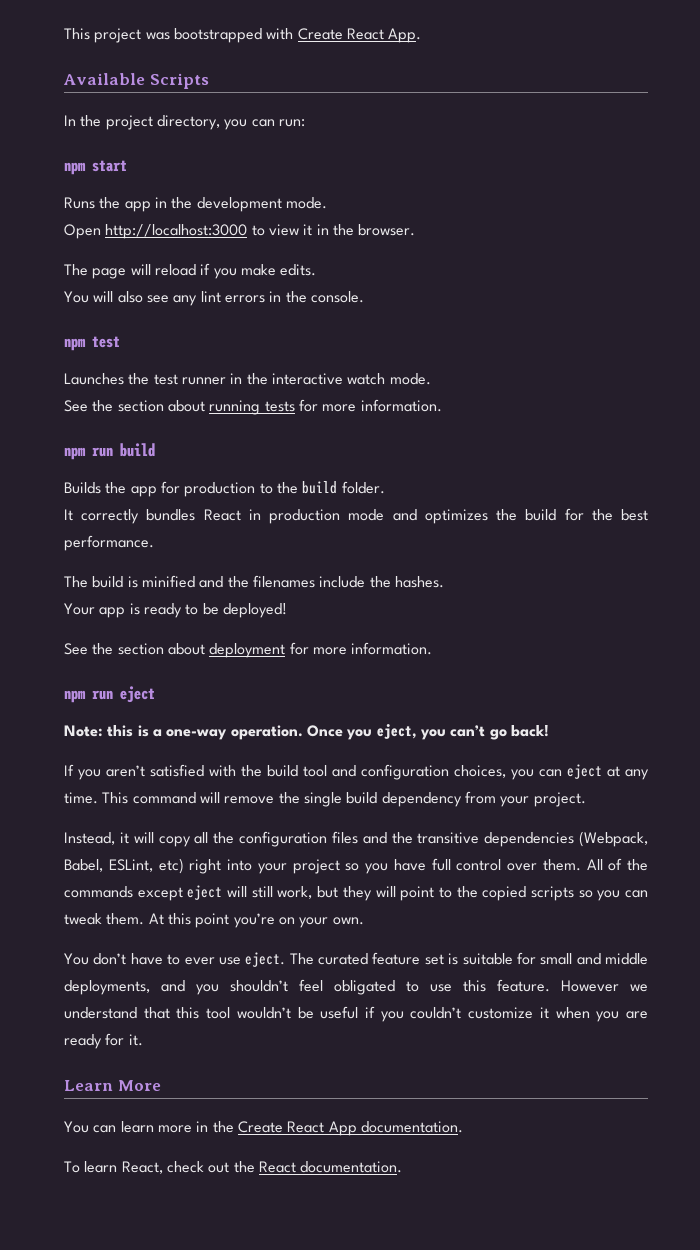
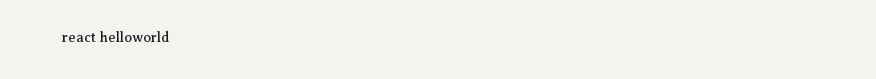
[64,28,422,43] [63,73,209,89] [64,115,305,130] [64,160,127,175] [64,197,327,212] [64,224,416,239] [64,263,317,279] [64,291,364,306] [64,336,120,351] [64,373,431,385] [64,399,442,415] [64,443,155,460] [64,481,385,497] [64,508,648,524] [64,535,154,551] [64,575,444,588] [64,603,287,618] [64,642,433,658] [64,686,155,703] [64,724,549,740] [64,764,649,780] [64,791,586,807] [64,831,648,847] [64,858,648,874] [64,885,648,901] [64,913,364,928] [64,952,648,967] [64,979,648,995] [64,1006,648,1022] [64,1033,143,1049] [64,1080,161,1091] [64,1121,463,1136] [64,1161,403,1174] This project was bootstrapped with Create React App. // Available Scripts // In the project directory, you can run: // npm start // Runs the app in the development mode. // Open http://localhost:3000 to view it in the browser. // The page will reload if you make edits. // You will also see any lint errors in the console. // npm test // Launches the test runner in the interactive watch mode. // See the section about running tests for more information. // npm run build // Builds the app for production to the build folder. // It correctly bundles React in production mode and optimizes the build for the best performance. // The build is minified and the filenames include the hashes. // Your app is ready to be deployed! // See the section about deployment for more information. // npm run eject // Note: this is a one-way operation. Once you eject, you can’t go back! // If you aren’t satisfied with the build tool and configuration choices, you can eject at any time. This command will remove the single build dependency from your project. // Instead, it will copy all the configuration files and the transitive dependencies (Webpack, Babel, ESLint, etc) right into your project so you have full control over them. All of the commands except eject will still work, but they will point to the copied scripts so you can tweak them. At this point you’re on your own. // You don’t have to ever use eject. The curated feature set is suitable for small and middle deployments, and you shouldn’t feel obligated to use this feature. However we understand that this tool wouldn’t be useful if you couldn’t customize it when you are ready for it. // Learn More // You can learn more in the Create React App documentation. // To learn React, check out the React documentation. -> [62,31,169,42] react helloworld

